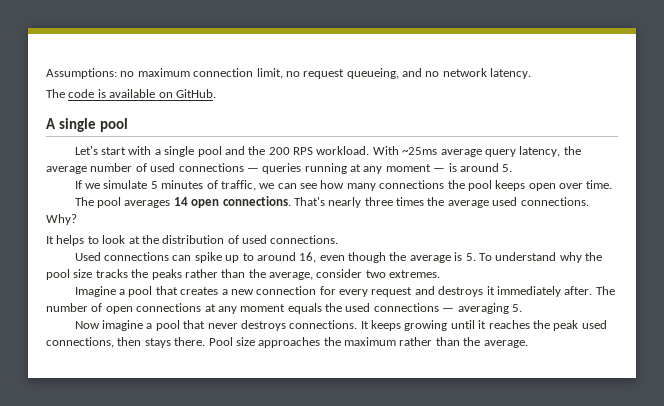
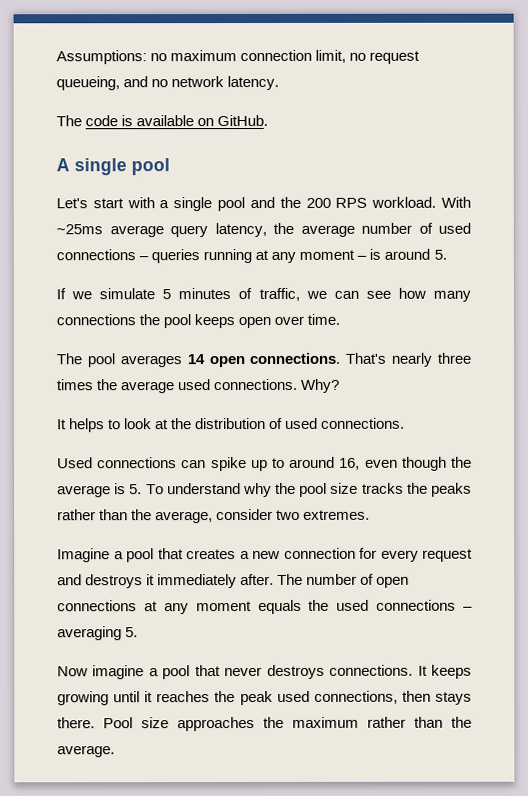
[246,168,259,172] — -> [139,256,150,261] –
[433,168,446,172] — -> [357,255,368,260] –
[442,308,455,312] — -> [463,606,473,611] –

